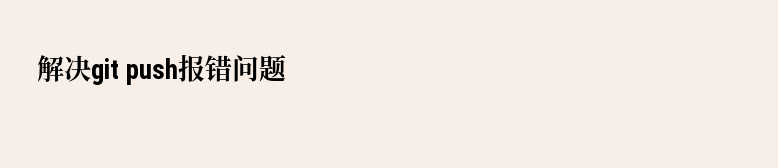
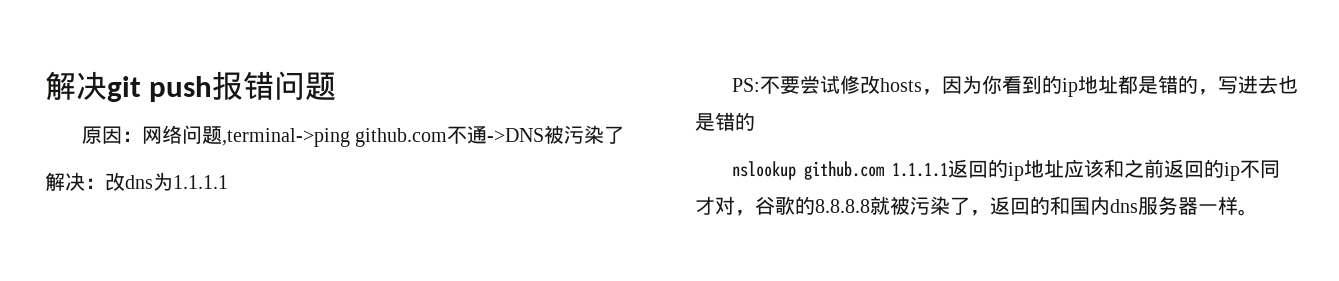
(287, 68) none -> [81,125,625,147] [45,172,228,191] [731,75,1298,97] [695,112,755,131] [731,159,1280,181] [695,196,1258,216] // 原因：网络问题,terminal->ping github.com不通->DNS被污染了 // 解决：改dns为1.1.1.1 // PS:不要尝试修改hosts，因为你看到的ip地址都是错的，写进去也是错的 // nslookup github.com 1.1.1.1返回的ip地址应该和之前返回的ip不同才对，谷歌的8.8.8.8就被污染了，返回的和国内dns服务器一样。

